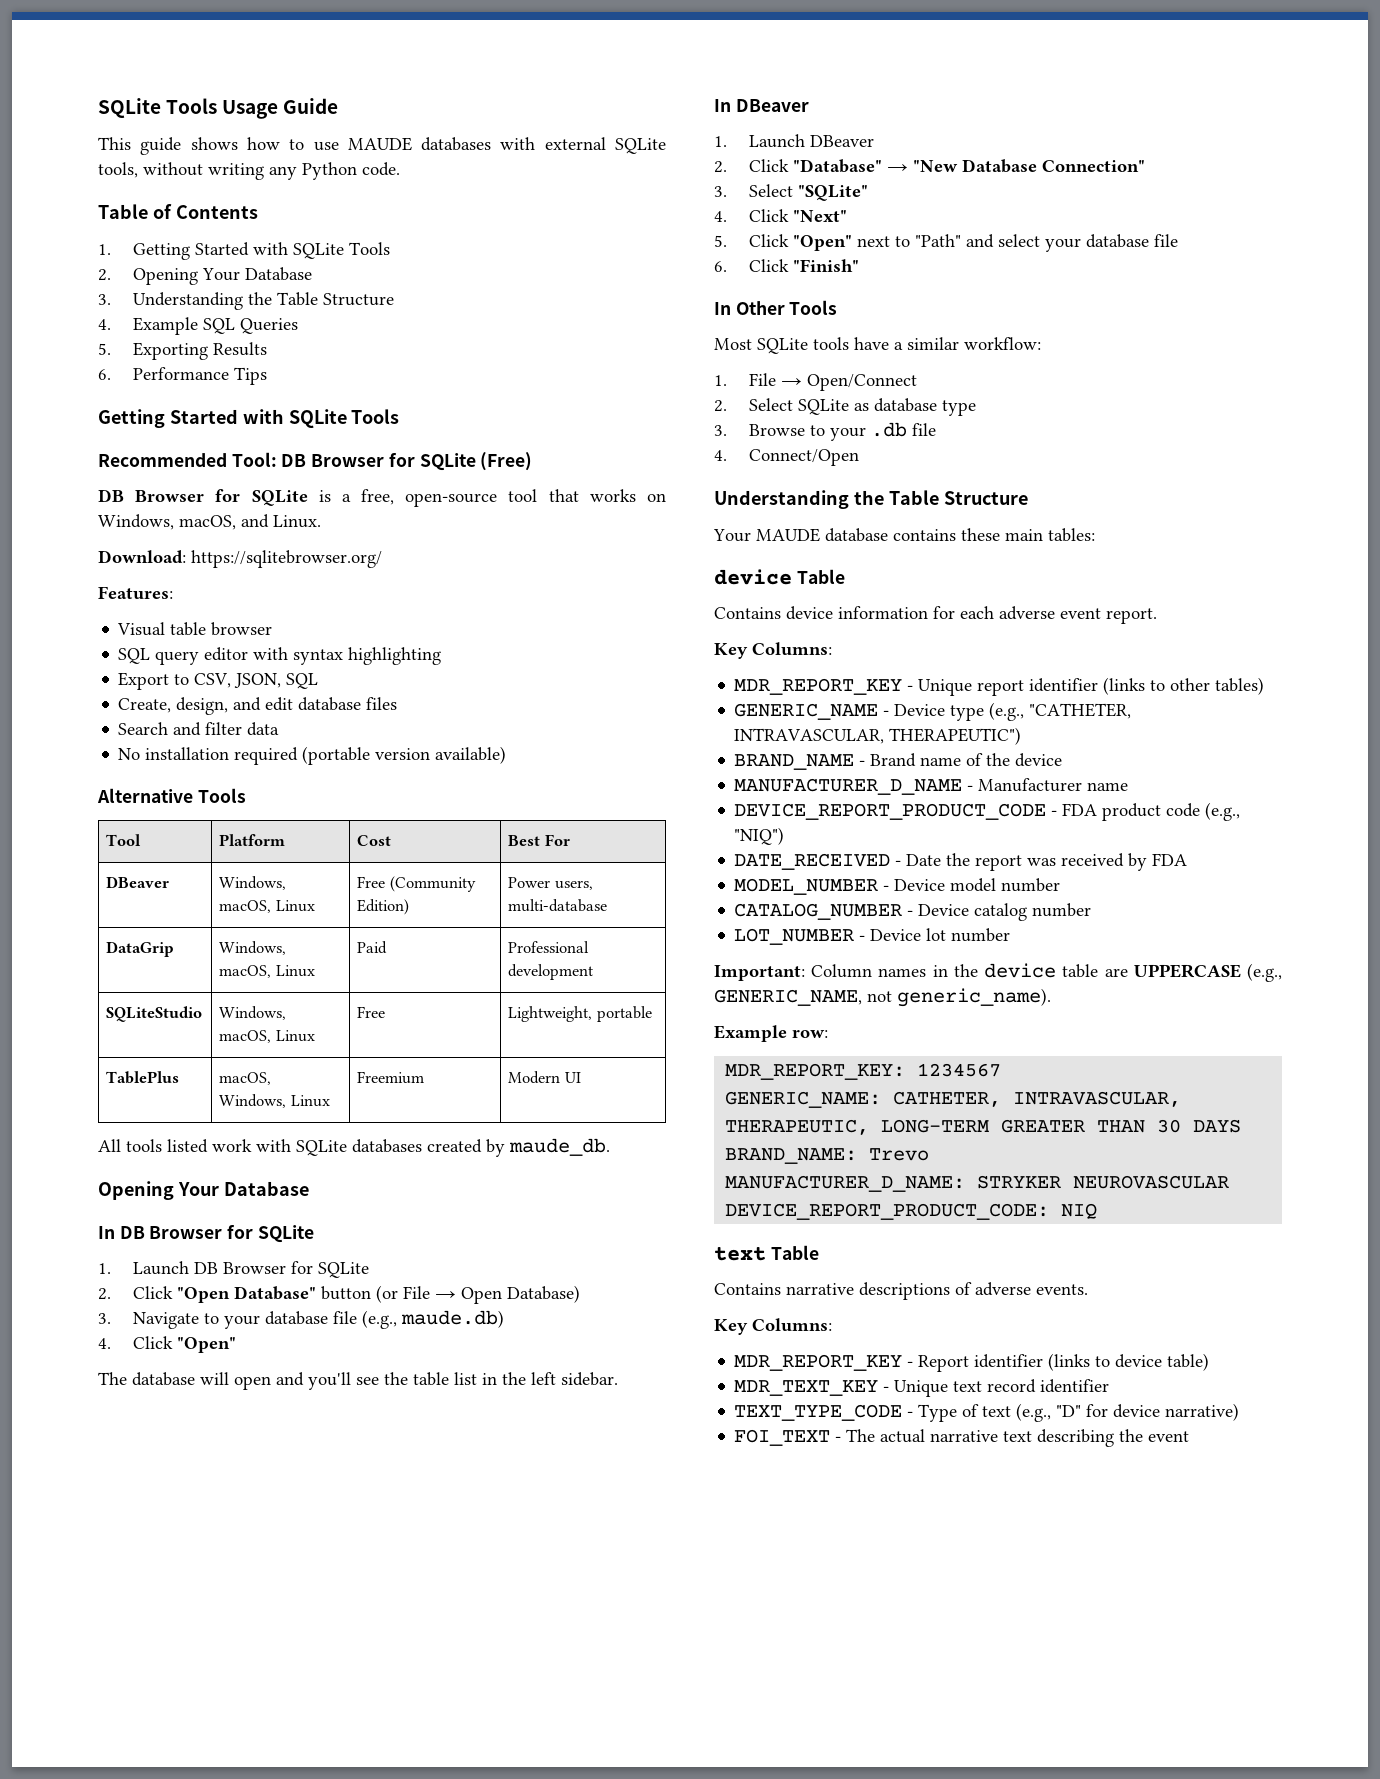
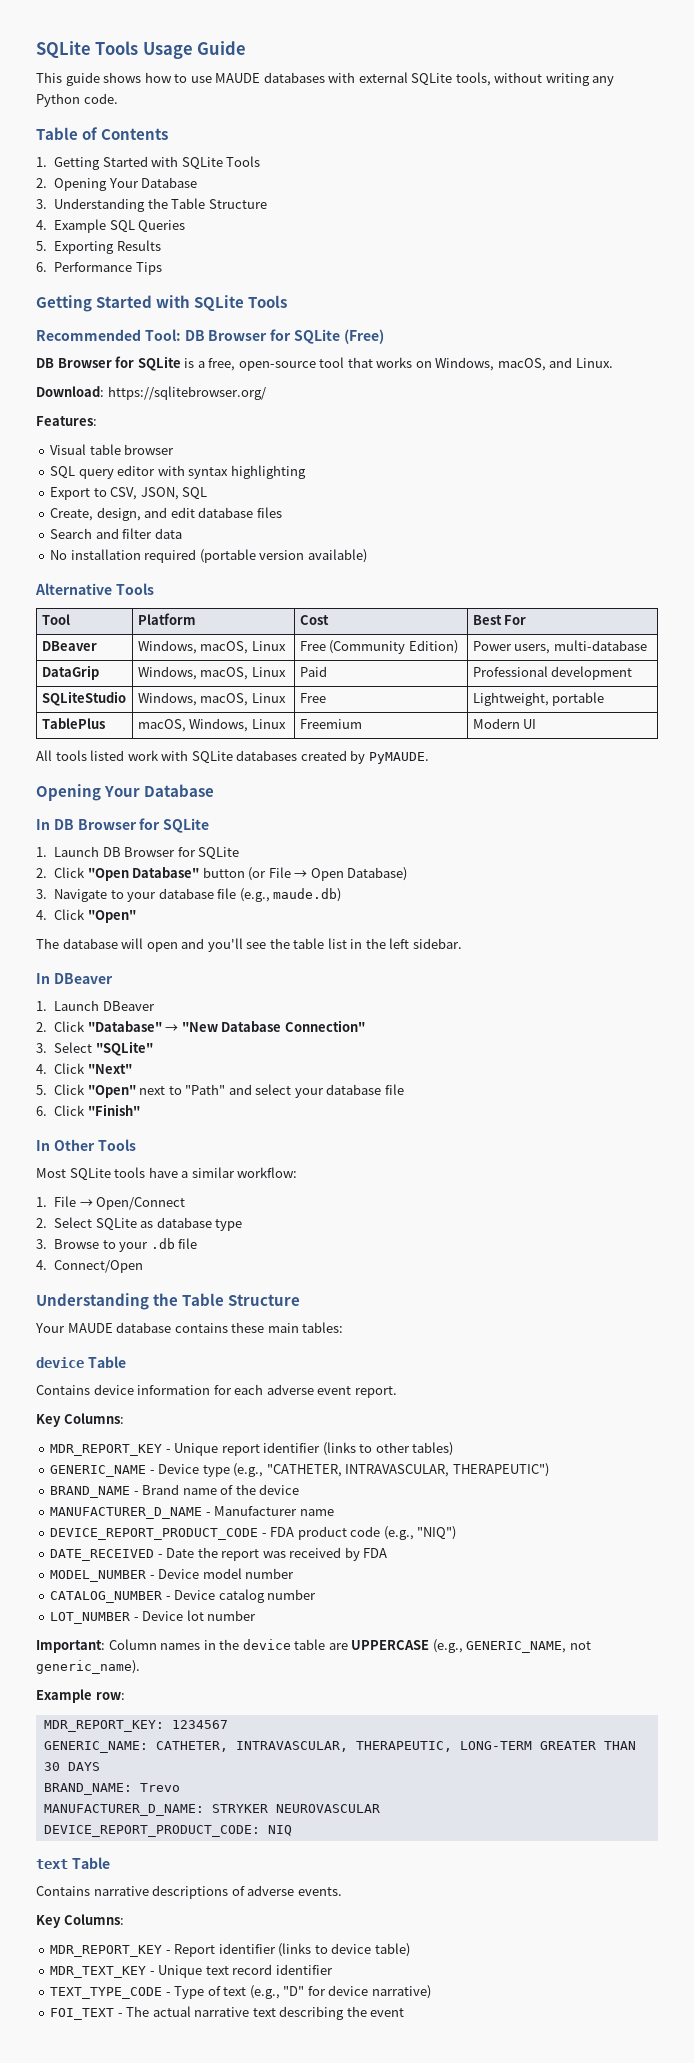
[509,1138,610,1156] maude_db. -> [368,752,429,764] PyMAUDE.

